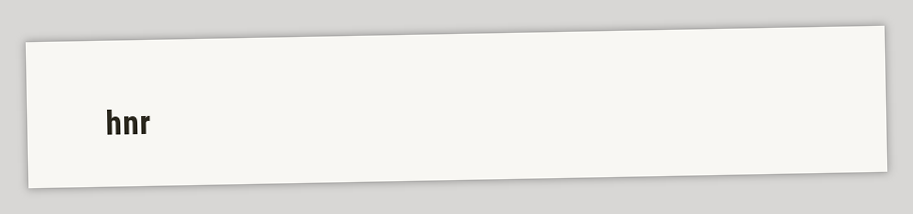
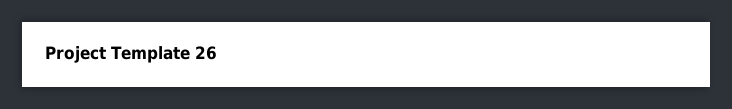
[104,108,151,135] hnr -> [45,46,217,63] Project Template 26

